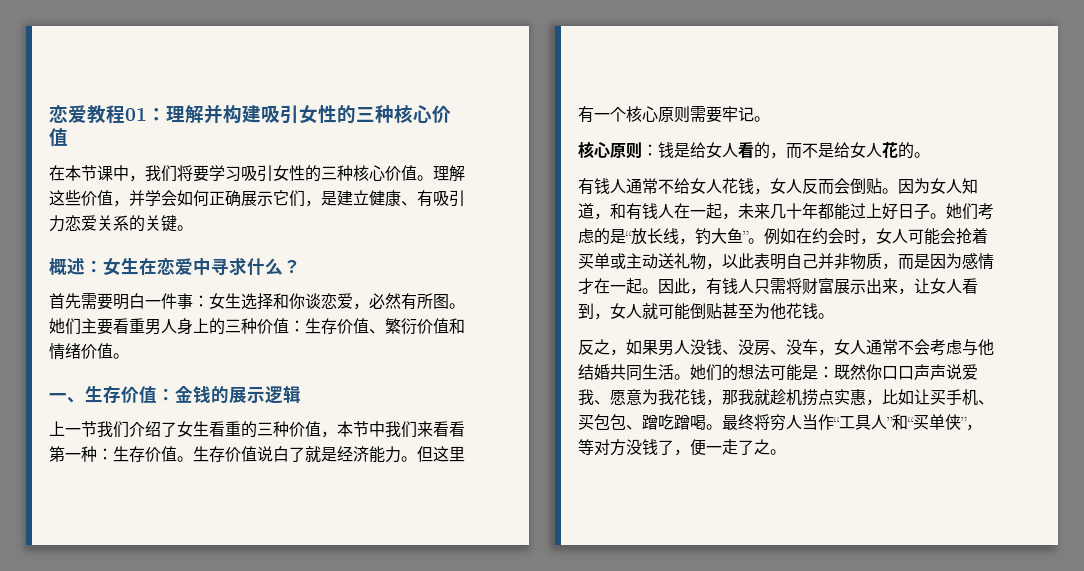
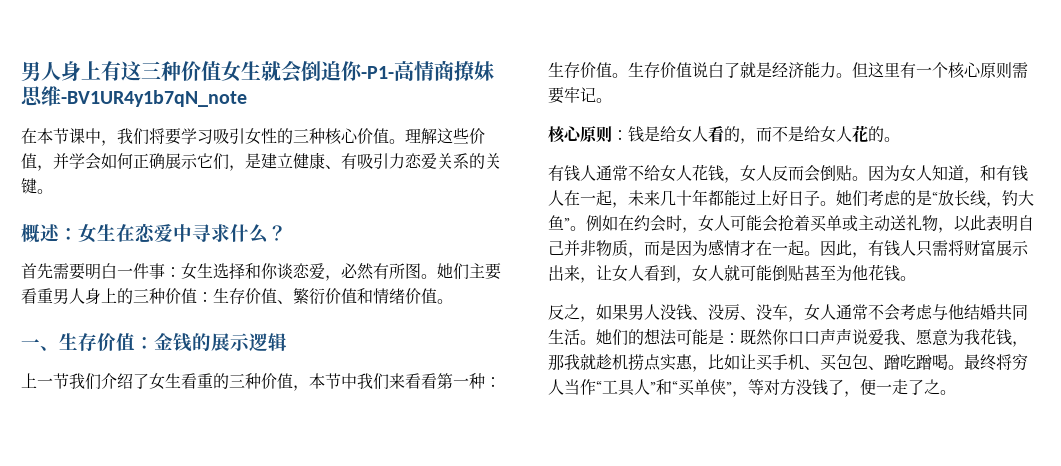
[49,104,451,124] [49,128,68,147] 恋爱教程01：理解并构建吸引女性的三种核心价值 -> [21,60,494,83] [21,86,247,107] 男人身上有这三种价值女生就会倒追你-P1-高情商撩妹思维-BV1UR4y1b7qN_note

